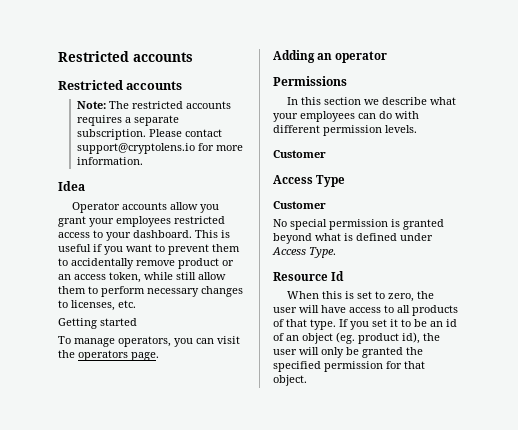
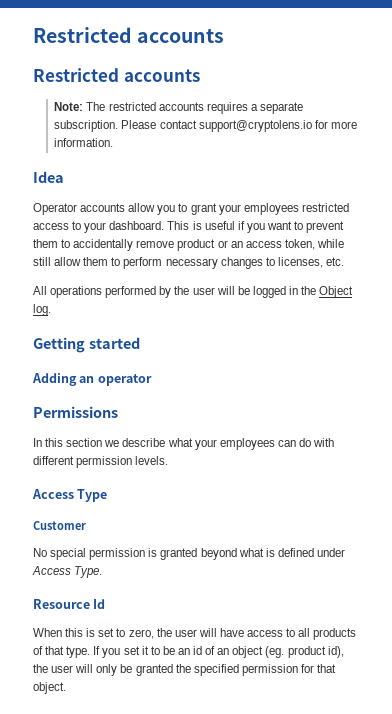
(220, 208) none -> [178,203,188,212] to
[58,318,137,329] [58,336,240,347] [58,350,159,361] Getting started // To manage operators, you can visit the operators page. -> [33,286,354,298] [33,304,51,316] [33,337,140,353] All operations performed by the user will be logged in the Object log. // Getting started
[273,150,326,158] // Customer -> (169, 460) none

